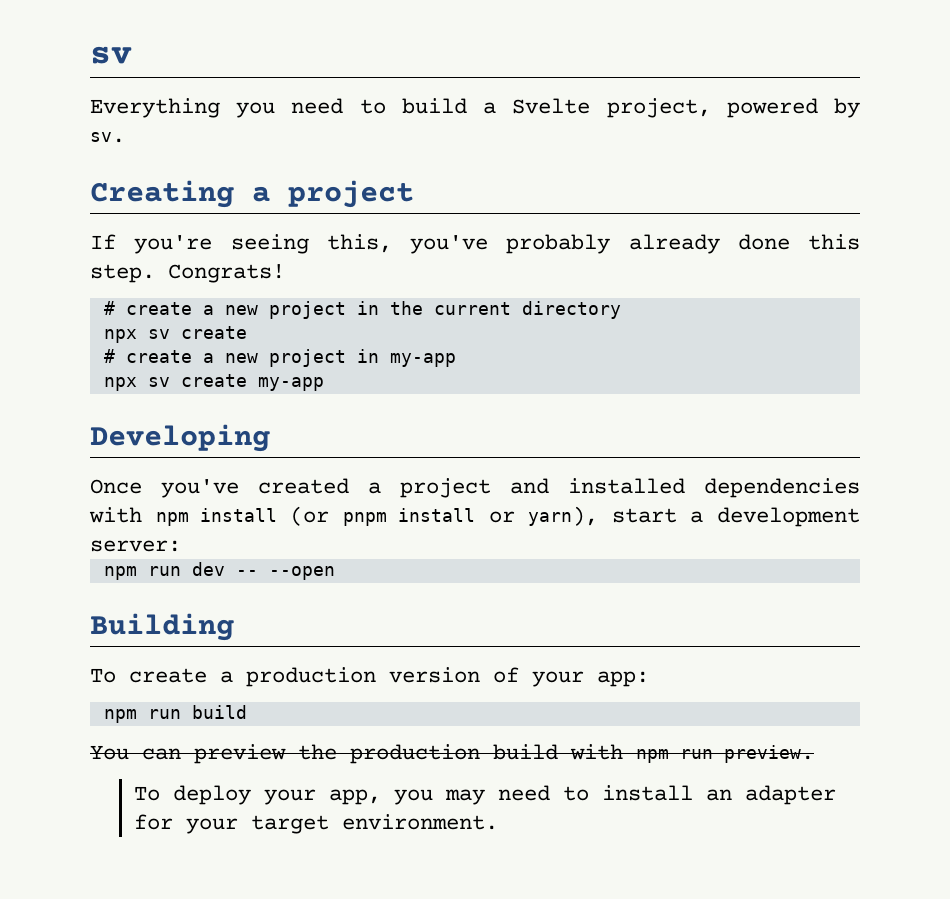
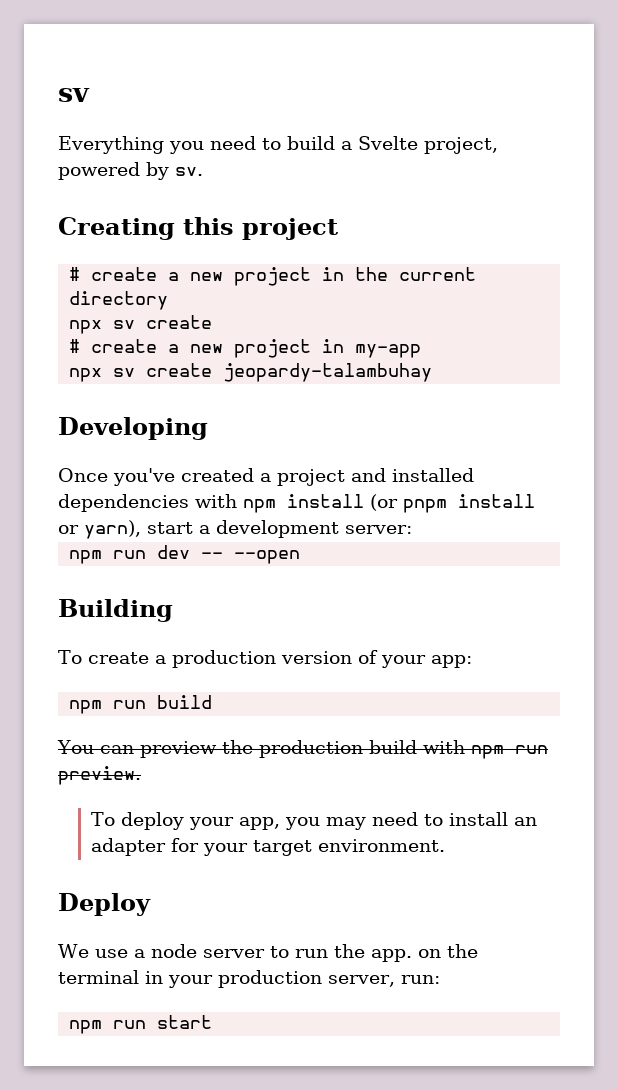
[252,180,414,208] [90,234,860,254] [90,264,285,283] a project // If you're seeing this, you've probably already done this step. Congrats! -> [183,217,338,240] this project
[257,377,324,391] my-app -> [223,363,433,382] jeopardy-talambuhay
(499, 822) none -> [58,893,151,916] [58,944,478,962] [58,970,440,988] [69,1015,213,1034] // Deploy // We use a node server to run the app. on the terminal in your production server, run: // npm run start

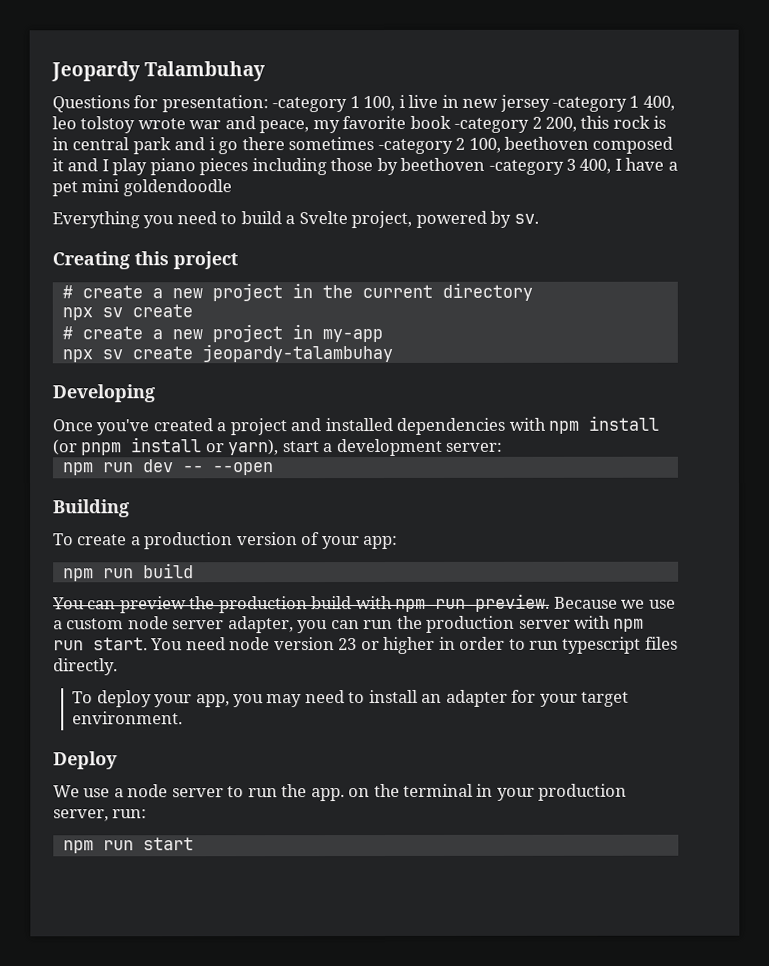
[58,88,90,102] sv -> [51,61,266,82] [52,94,675,113] [52,115,667,134] [52,136,674,155] [52,157,678,176] [52,179,232,197] Jeopardy Talambuhay // Questions for presentation: -category 1 100, i live in new jersey -category 1 400, leo tolstoy wrote war and peace, my favorite book -category 2 200, this rock is in central park and i go there sometimes -category 2 100, beethoven composed it and I play piano pieces including those by beethoven -category 3 400, I have a pet mini goldendoodle
(141, 775) none -> [553,596,676,609] [53,615,645,634] [53,636,678,655] [53,658,118,676] Because we use a custom node server adapter, you can run the production server with npm run start. You need node version 23 or higher in order to run typescript files directly.

